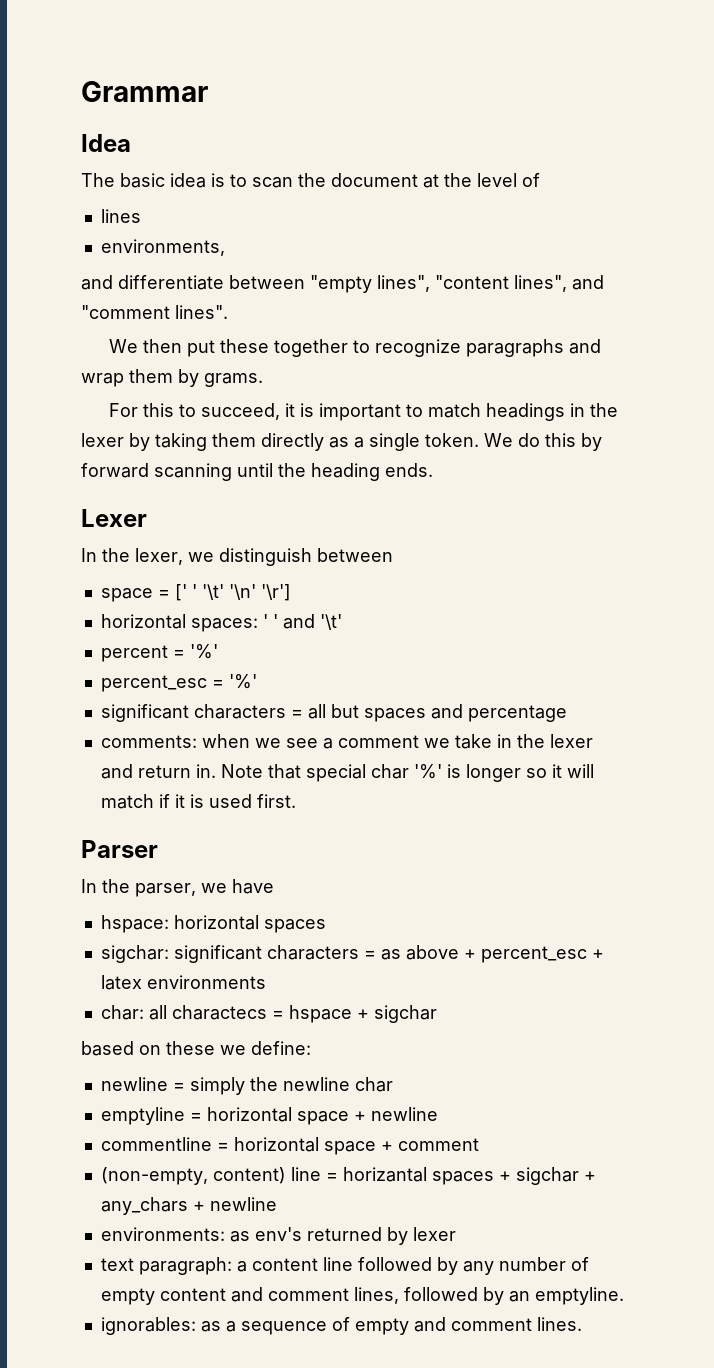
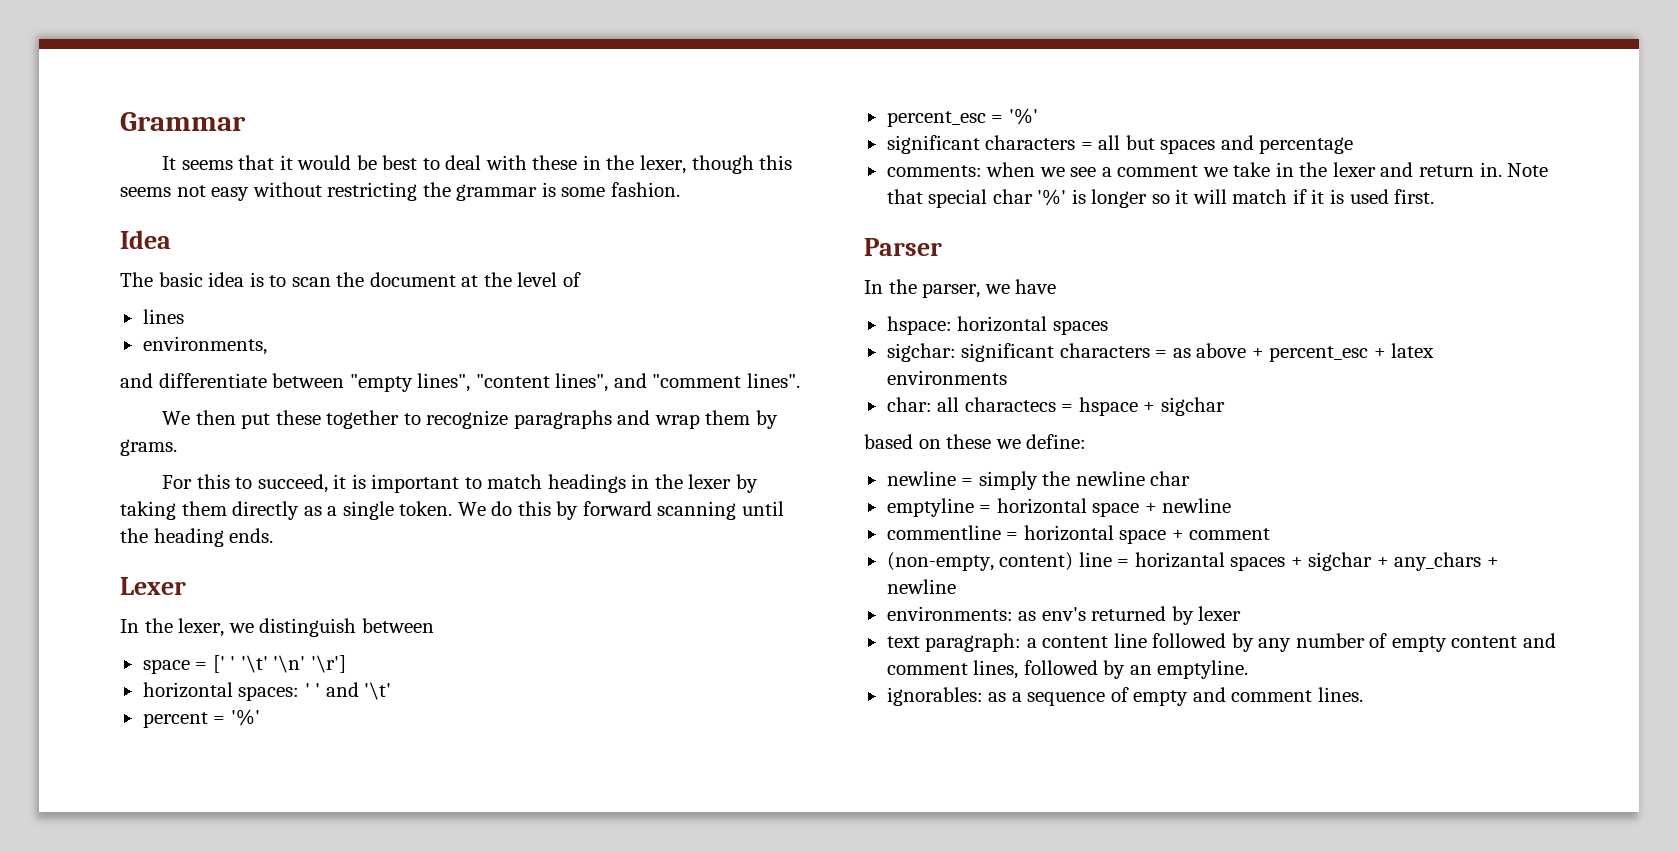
(208, 91) none -> [162,155,793,174] [120,182,680,201] // It seems that it would be best to deal with these in the lexer, though this seems not easy without restricting the grammar is some fashion.

